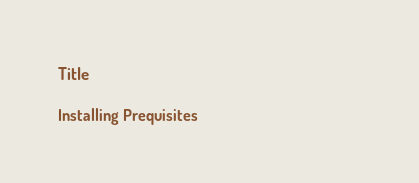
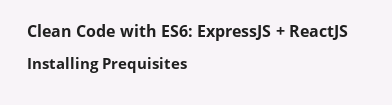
[58,67,89,80] Title -> [27,24,348,41] Clean Code with ES6: ExpressJS + ReactJS

